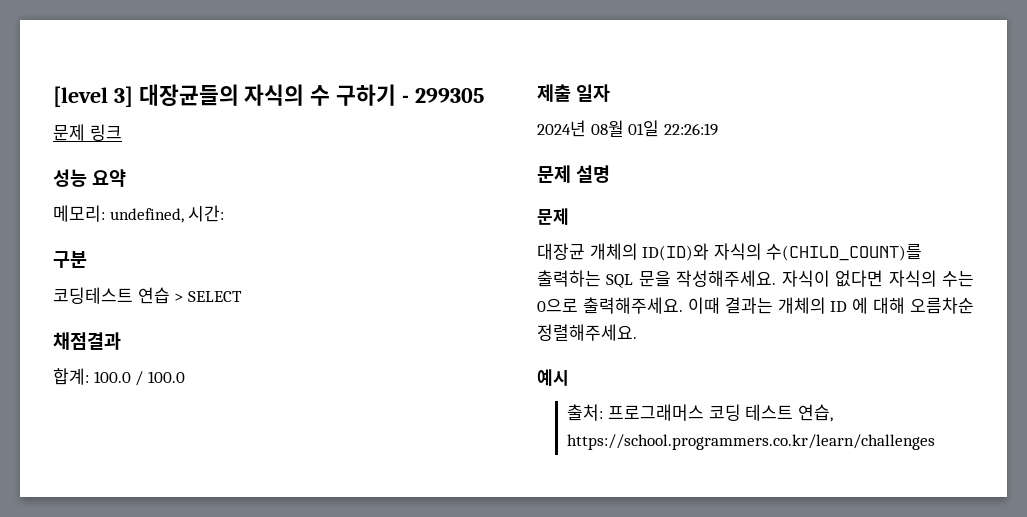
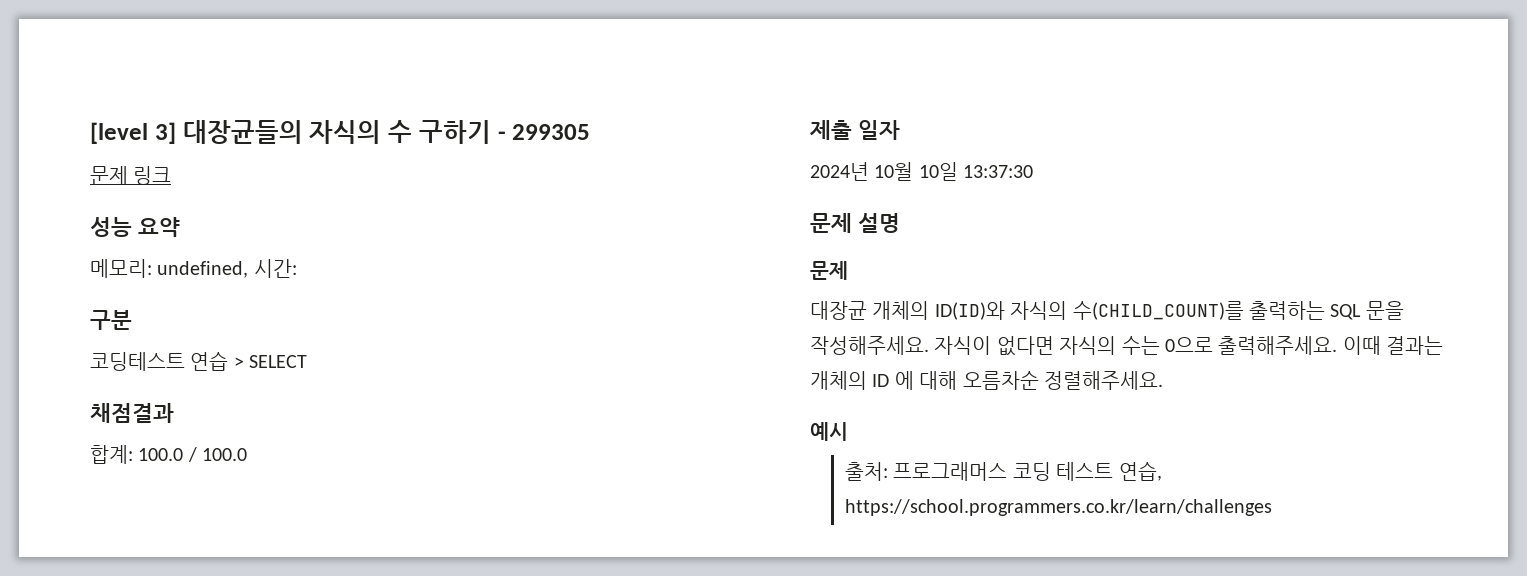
[590,120,718,137] 08월 01일 22:26:19 -> [874,162,1034,181] 10월 10일 13:37:30

